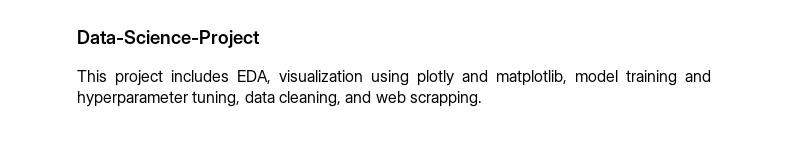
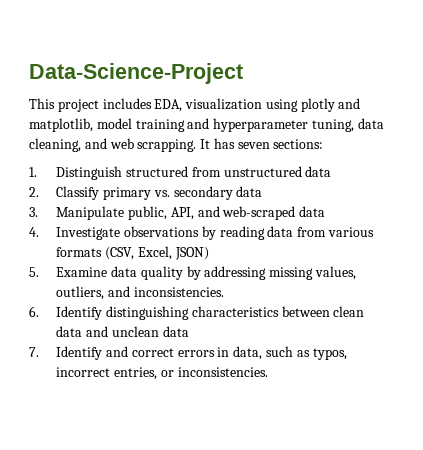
(482, 99) none -> [200,138,324,149] [29,166,332,180] [29,186,263,200] [29,206,326,220] [29,226,375,240] [56,246,209,260] [29,266,357,280] [56,286,224,300] [29,306,365,320] [56,326,189,337] [29,346,347,360] [56,367,268,380] It has seven sections: // 1. Distinguish structured from unstructured data // 2. Classify primary vs. secondary data // 3. Manipulate public, API, and web-scraped data // 4. Investigate observations by reading data from various formats (CSV, Excel, JSON) // 5. Examine data quality by addressing missing values, outliers, and inconsistencies. // 6. Identify distinguishing characteristics between clean data and unclean data // 7. Identify and correct errors in data, such as typos, incorrect entries, or inconsistencies.

